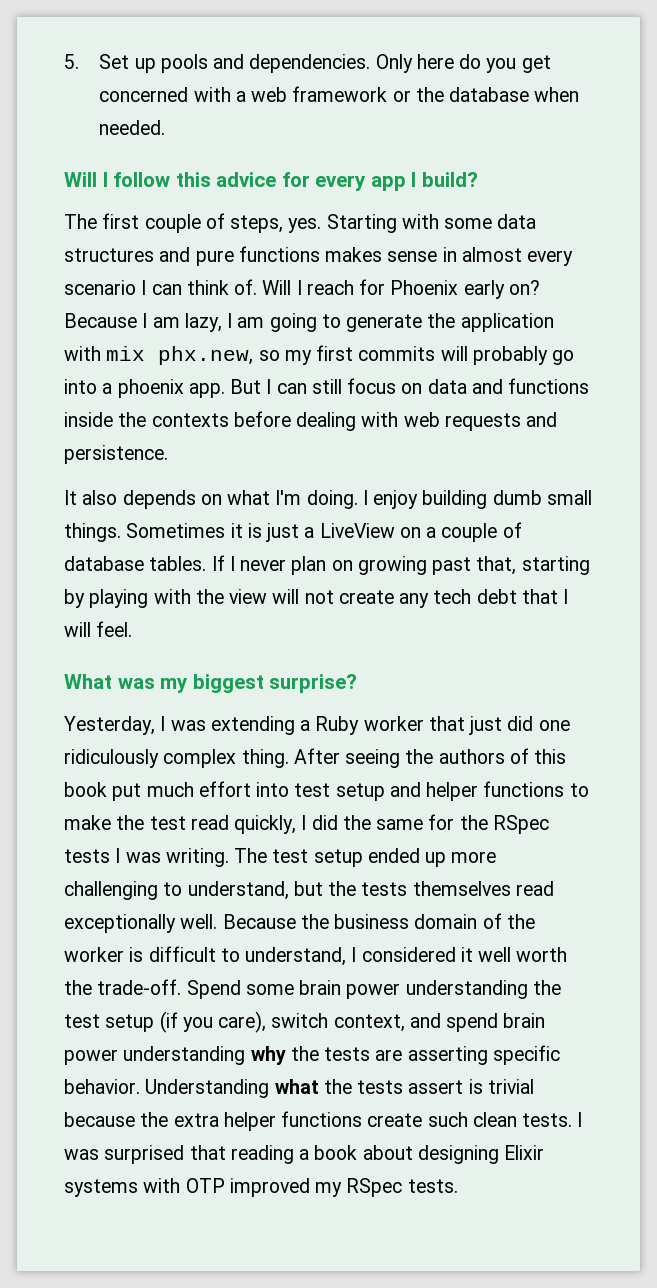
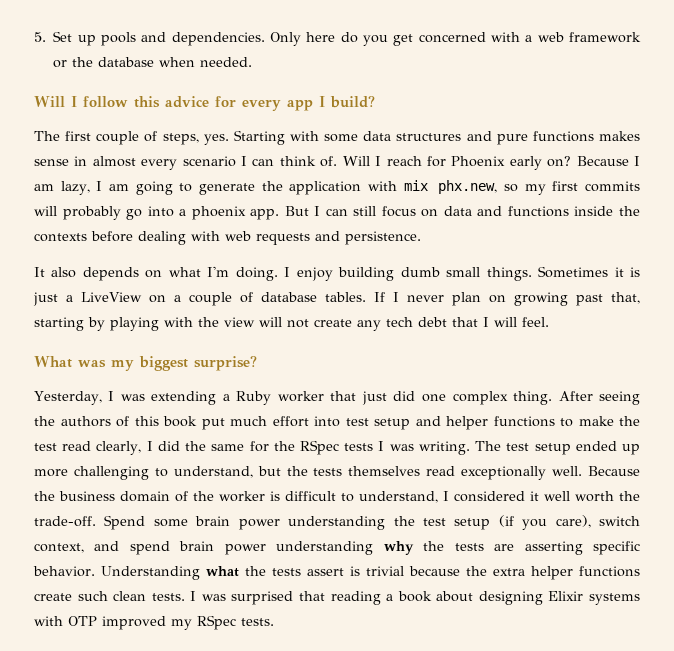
[64,749,159,768] ridiculously -> (446, 398) none
[234,815,297,834] quickly, -> [96,441,142,455] clearly,

